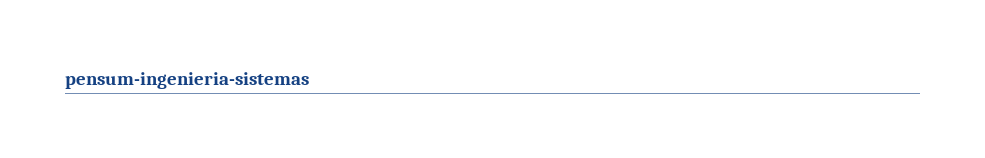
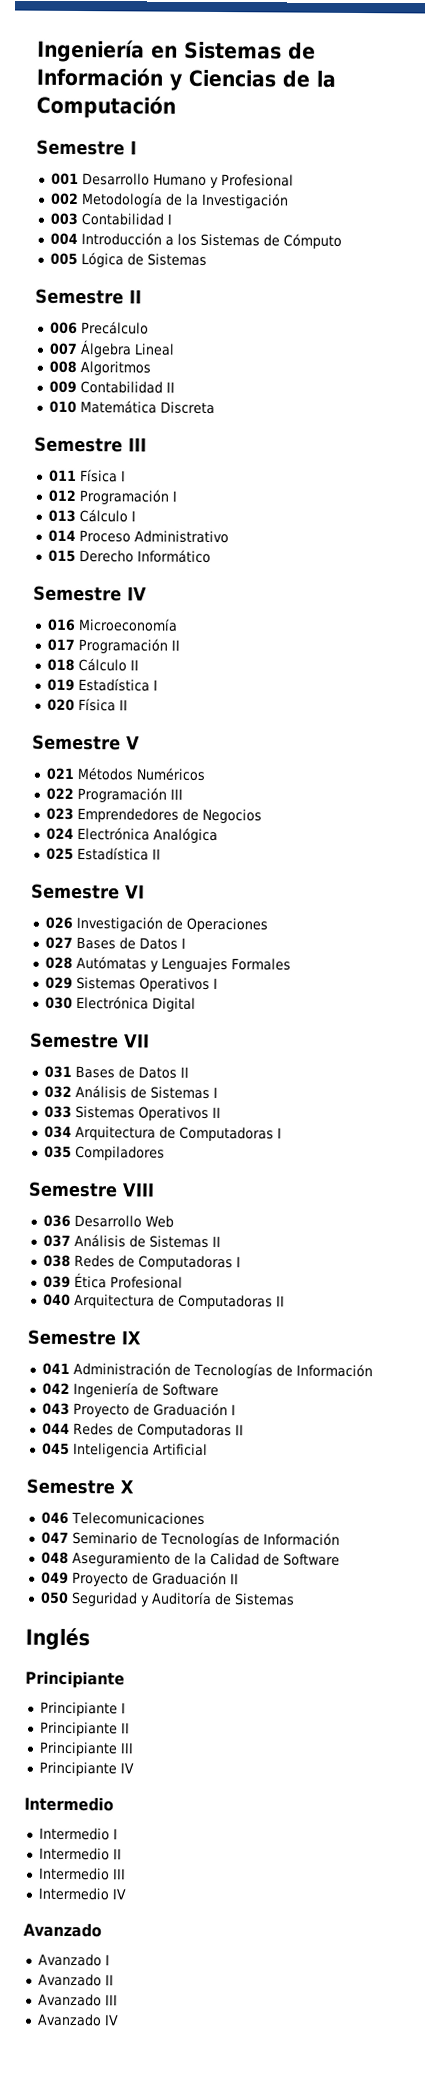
[65,72,309,89] pensum-ingenieria-sistemas -> [37,39,316,63] [36,67,336,91] [36,95,176,119] [36,139,137,156] [50,172,294,189] [50,192,289,209] [49,212,172,226] [49,232,342,249] [49,252,207,268] [35,288,142,305] [49,321,149,335] [48,340,175,358] [48,360,151,376] [48,380,175,394] [48,400,215,414] [34,436,147,453] [48,469,126,483] [47,489,177,505] [47,509,136,523] [47,529,229,544] [47,549,211,563] [33,585,147,602] [46,618,178,632] [46,638,180,654] [46,658,139,672] [46,678,158,692] [46,698,128,712] [32,734,140,751] [45,767,205,781] [45,787,183,803] [45,807,262,824] [45,827,218,844] [45,847,161,861] [31,883,145,900] [44,916,268,933] [44,936,186,950] [44,956,291,973] [44,976,218,992] [44,996,196,1012] [29,1032,150,1049] [43,1065,189,1079] [43,1085,218,1099] [43,1105,221,1121] [43,1125,282,1142] [43,1145,165,1161] [28,1181,155,1198] [42,1214,174,1228] [42,1234,221,1248] [42,1254,241,1271] [42,1273,183,1289] [42,1293,285,1310] [27,1329,141,1346] [41,1362,373,1379] [41,1382,219,1398] [41,1402,236,1418] [41,1422,244,1439] [41,1442,208,1458] [26,1478,134,1495] [40,1511,205,1525] [40,1531,340,1548] [40,1551,340,1567] [40,1571,239,1587] [40,1591,295,1607] [25,1627,90,1651] [25,1670,125,1689] [39,1701,126,1717] [39,1721,130,1737] [38,1741,134,1757] [38,1761,134,1777] [24,1796,114,1812] [38,1827,118,1841] [38,1847,122,1861] [38,1867,126,1881] [37,1887,126,1901] [23,1922,102,1938] [37,1953,110,1967] [37,1973,114,1987] [37,1993,118,2007] [36,2013,119,2027] Ingeniería en Sistemas de Información y Ciencias de la Computación // Semestre I // 001 Desarrollo Humano y Profesional // 002 Metodología de la Investigación // 003 Contabilidad I // 004 Introducción a los Sistemas de Cómputo // 005 Lógica de Sistemas // Semestre II // 006 Precálculo // 007 Álgebra Lineal // 008 Algoritmos // 009 Contabilidad II // 010 Matemática Discreta // Semestre III // 011 Física I // 012 Programación I // 013 Cálculo I // 014 Proceso Administrativo // 015 Derecho Informático // Semestre IV // 016 Microeconomía // 017 Programación II // 018 Cálculo II // 019 Estadística I // 020 Física II // Semestre V // 021 Métodos Numéricos // 022 Programación III // 023 Emprendedores de Negocios // 024 Electrónica Analógica // 025 Estadística II // Semestre VI // 026 Investigación de Operaciones // 027 Bases de Datos I // 028 Autómatas y Lenguajes Formales // 029 Sistemas Operativos I // 030 Electrónica Digital // Semestre VII // 031 Bases de Datos II // 032 Análisis de Sistemas I // 033 Sistemas Operativos II // 034 Arquitectura de Computadoras I // 035 Compiladores // Semestre VIII // 036 Desarrollo Web // 037 Análisis de Sistemas II // 038 Redes de Computadoras I // 039 Ética Profesional // 040 Arquitectura de Computadoras II // Semestre IX // 041 Administración de Tecnologías de Información // 042 Ingeniería de Software // 043 Proyecto de Graduación I // 044 Redes de Computadoras II // 045 Inteligencia Artificial // Semestre X // 046 Telecomunicaciones // 047 Seminario de Tecnologías de Información // 048 Aseguramiento de la Calidad de Software // 049 Proyecto de Graduación II // 050 Seguridad y Auditoría de Sistemas // Inglés // Principiante // Principiante I // Principiante II // Principiante III // Principiante IV // Intermedio // Intermedio I // Intermedio II // Intermedio III // Intermedio IV // Avanzado // Avanzado I // Avanzado II // Avanzado III // Avanzado IV

